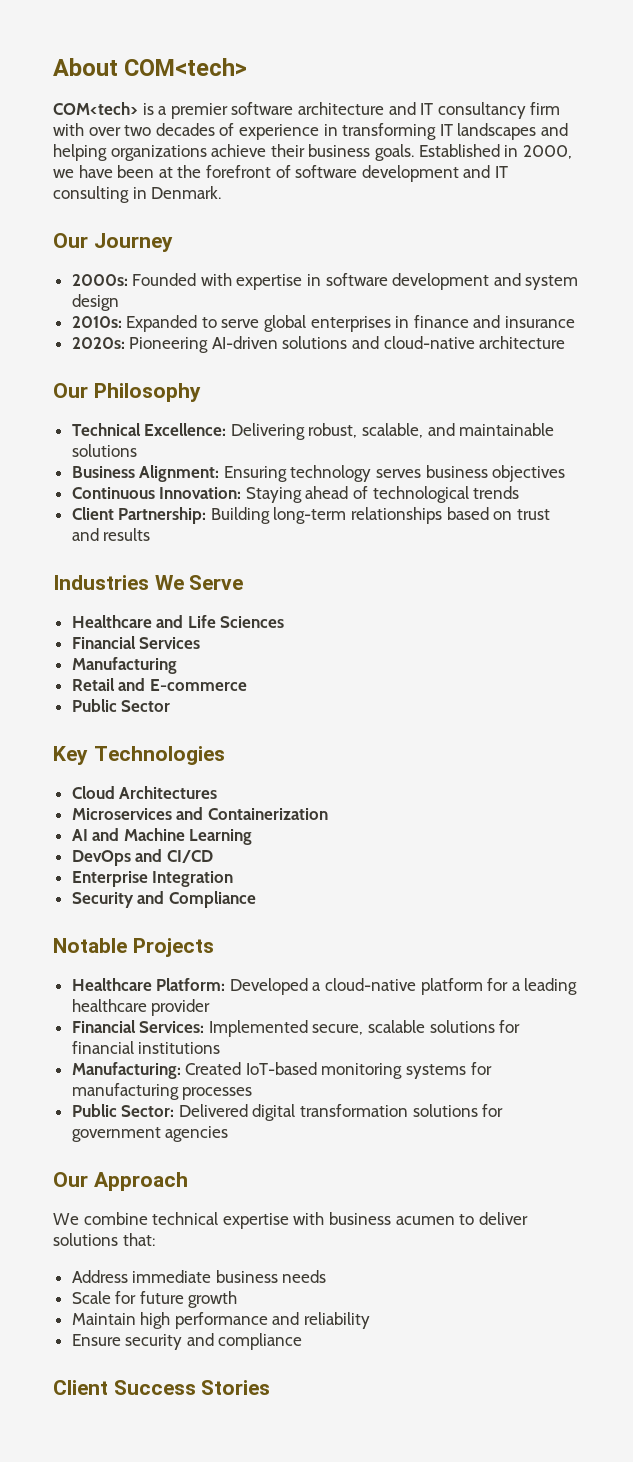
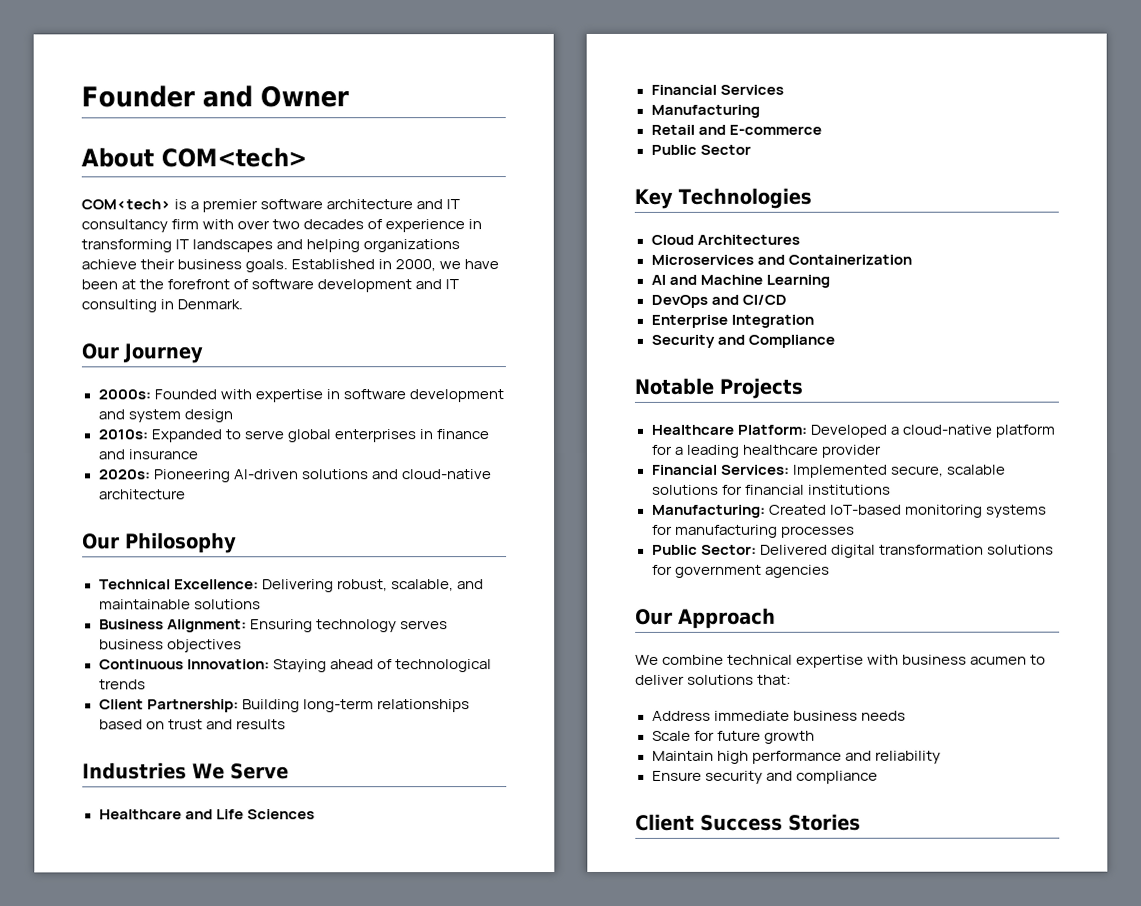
(53, 67) none -> [81,85,349,108] Founder and Owner //

